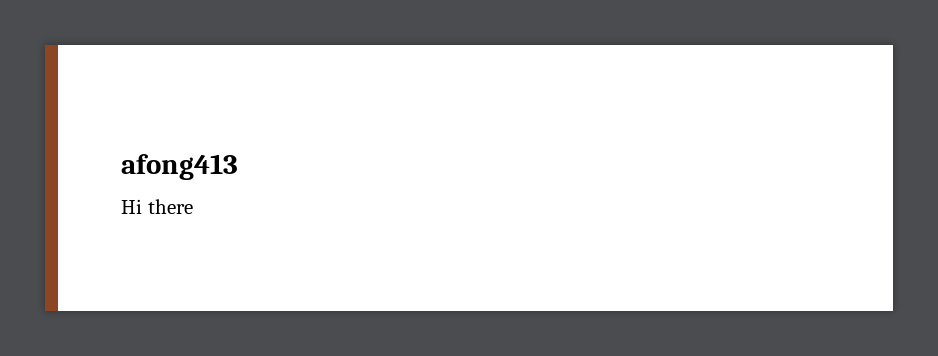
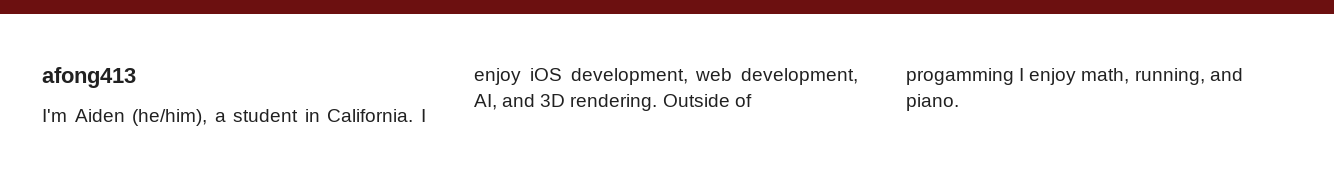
[121,199,193,214] Hi there -> [42,109,426,126] [474,68,858,85] [474,94,752,111] [906,68,1243,85] [906,94,959,111] I'm Aiden (he/him), a student in California. I enjoy iOS development, web development, AI, and 3D rendering. Outside of progamming I enjoy math, running, and piano.

